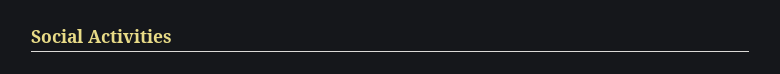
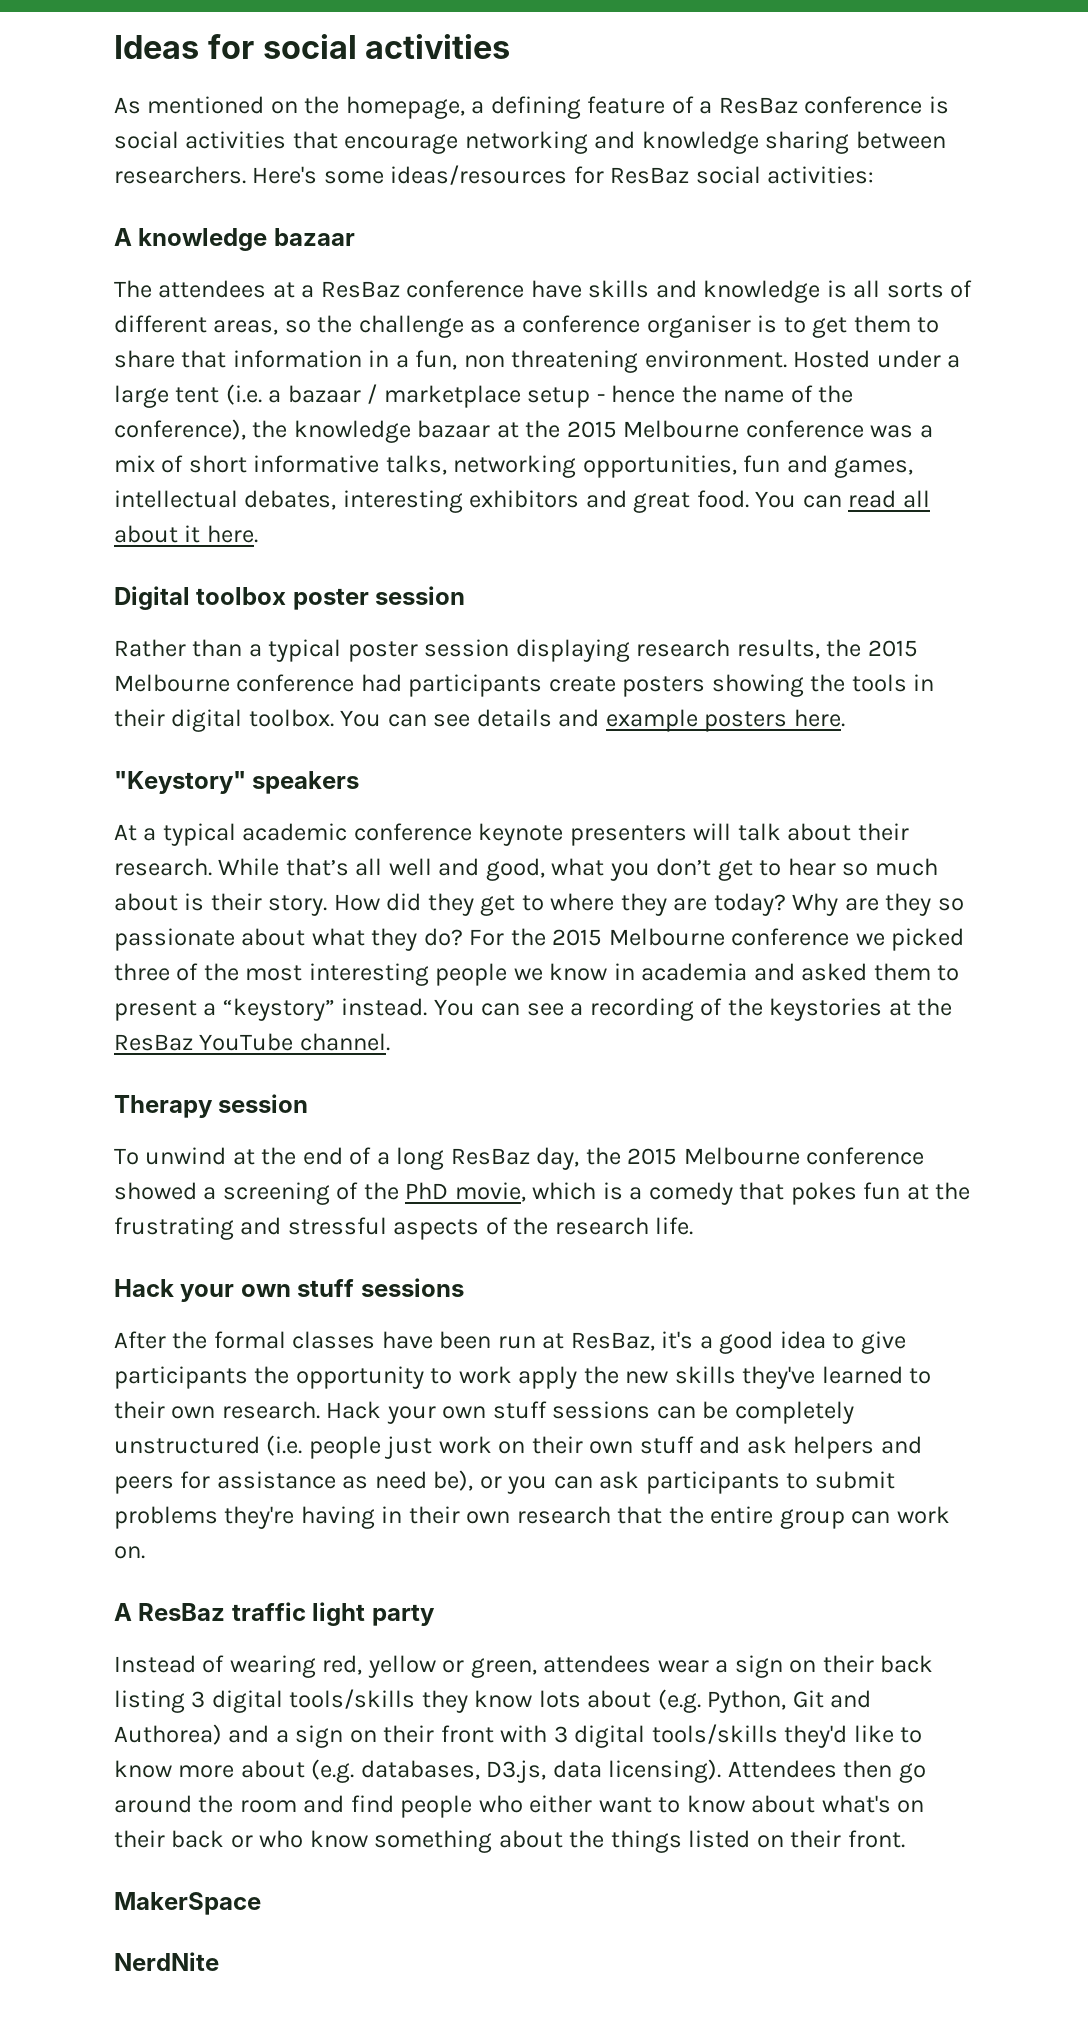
[31,29,172,43] Social Activities -> [114,34,511,59] [114,96,949,119] [114,131,946,154] [114,165,875,185] [114,228,355,251] [114,280,973,303] [114,315,940,338] [114,350,961,373] [114,384,854,408] [114,419,933,443] [114,455,914,478] [114,490,930,513] [114,525,258,543] [114,586,466,610] [114,639,918,662] [114,674,935,697] [114,709,845,732] [114,771,360,794] [114,823,909,846] [114,858,938,881] [114,893,964,916] [114,928,965,951] [114,963,960,986] [114,998,953,1021] [114,1033,390,1051] [114,1094,309,1118] [114,1147,925,1170] [114,1182,971,1205] [114,1217,694,1240] [114,1278,464,1302] [114,1331,906,1354] [114,1366,932,1389] [114,1401,854,1424] [114,1435,922,1459] [114,1470,895,1494] [114,1506,950,1529] [114,1546,145,1559] [114,1602,435,1626] [114,1655,934,1678] [114,1689,872,1713] [114,1724,923,1748] [114,1759,926,1783] [114,1795,925,1818] [114,1830,905,1853] [114,1892,261,1915] [114,1952,219,1971] Ideas for social activities // As mentioned on the homepage, a defining feature of a ResBaz conference is social activities that encourage networking and knowledge sharing between researchers. Here's some ideas/resources for ResBaz social activities: // A knowledge bazaar // The attendees at a ResBaz conference have skills and knowledge is all sorts of different areas, so the challenge as a conference organiser is to get them to share that information in a fun, non threatening environment. Hosted under a large tent (i.e. a bazaar / marketplace setup - hence the name of the conference), the knowledge bazaar at the 2015 Melbourne conference was a mix of short informative talks, networking opportunities, fun and games, intellectual debates, interesting exhibitors and great food. You can read all about it here. // Digital toolbox poster session // Rather than a typical poster session displaying research results, the 2015 Melbourne conference had participants create posters showing the tools in their digital toolbox. You can see details and example posters here. // "Keystory" speakers // At a typical academic conference keynote presenters will talk about their research. While that’s all well and good, what you don’t get to hear so much about is their story. How did they get to where they are today? Why are they so passionate about what they do? For the 2015 Melbourne conference we picked three of the most interesting people we know in academia and asked them to present a “keystory” instead. You can see a recording of the keystories at the ResBaz YouTube channel. // Therapy session // To unwind at the end of a long ResBaz day, the 2015 Melbourne conference showed a screening of the PhD movie, which is a comedy that pokes fun at the frustrating and stressful aspects of the research life. // Hack your own stuff sessions // After the formal classes have been run at ResBaz, it's a good idea to give participants the opportunity to work apply the new skills they've learned to their own research. Hack your own stuff sessions can be completely unstructured (i.e. people just work on their own stuff and ask helpers and peers for assistance as need be), or you can ask participants to submit problems they're having in their own research that the entire group can work on. // A ResBaz traffic light party // Instead of wearing red, yellow or green, attendees wear a sign on their back listing 3 digital tools/skills they know lots about (e.g. Python, Git and Authorea) and a sign on their front with 3 digital tools/skills they'd like to know more about (e.g. databases, D3.js, data licensing). Attendees then go around the room and find people who either want to know about what's on their back or who know something about the things listed on their front. // MakerSpace // NerdNite

